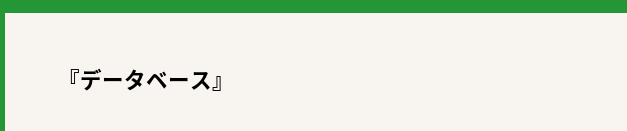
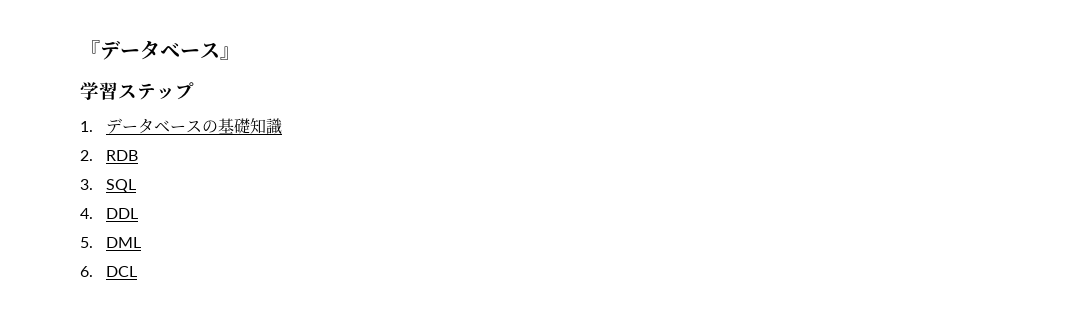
(234, 83) none -> [80,82,194,100] [80,118,282,135] [80,150,138,161] [80,179,136,193] [80,208,138,219] [80,237,141,248] [80,266,137,277] // 学習ステップ // 1.データベースの基礎知識 // 2. RDB // 3. SQL // 4. DDL // 5. DML // 6. DCL

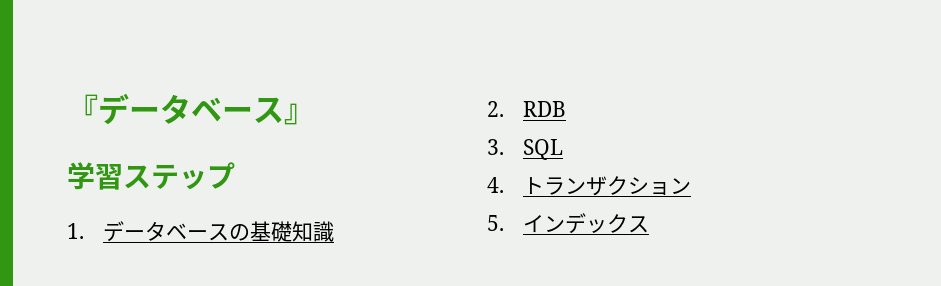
[105,208,138,219] [80,237,141,248] [80,266,137,277] DDL // 5. DML // 6. DCL -> [523,176,692,196] [487,213,650,234] トランザクション // 5.インデックス

